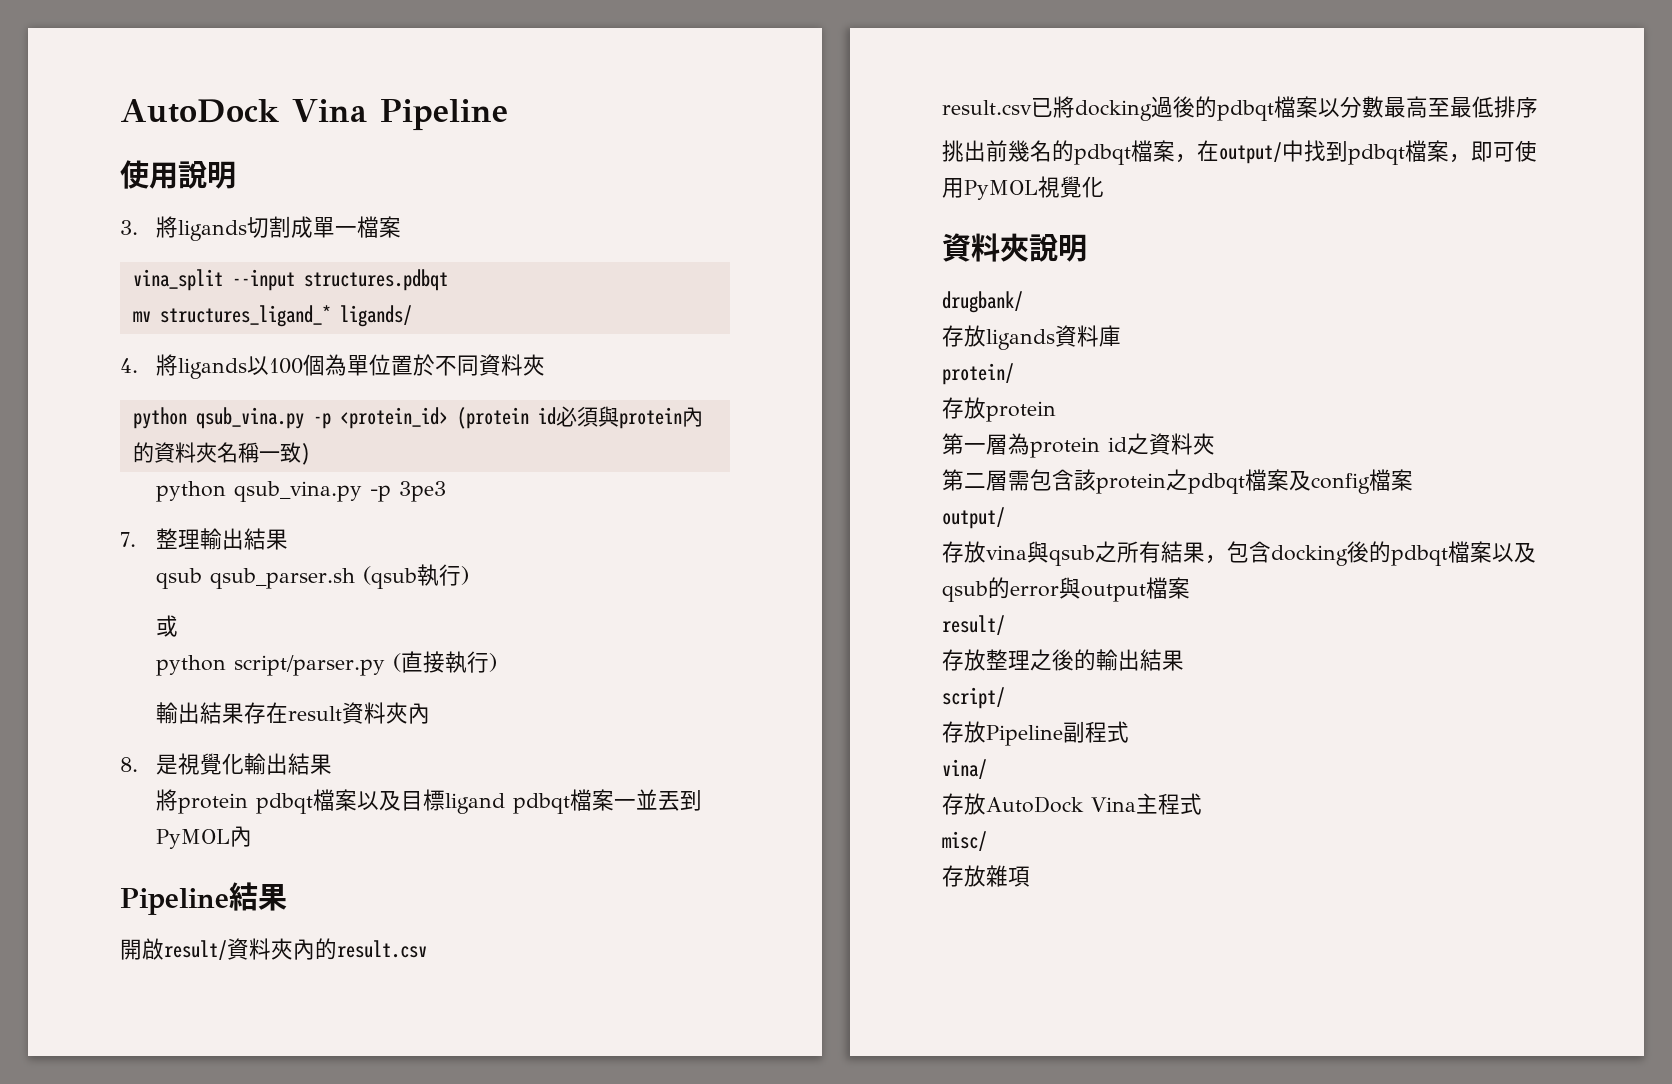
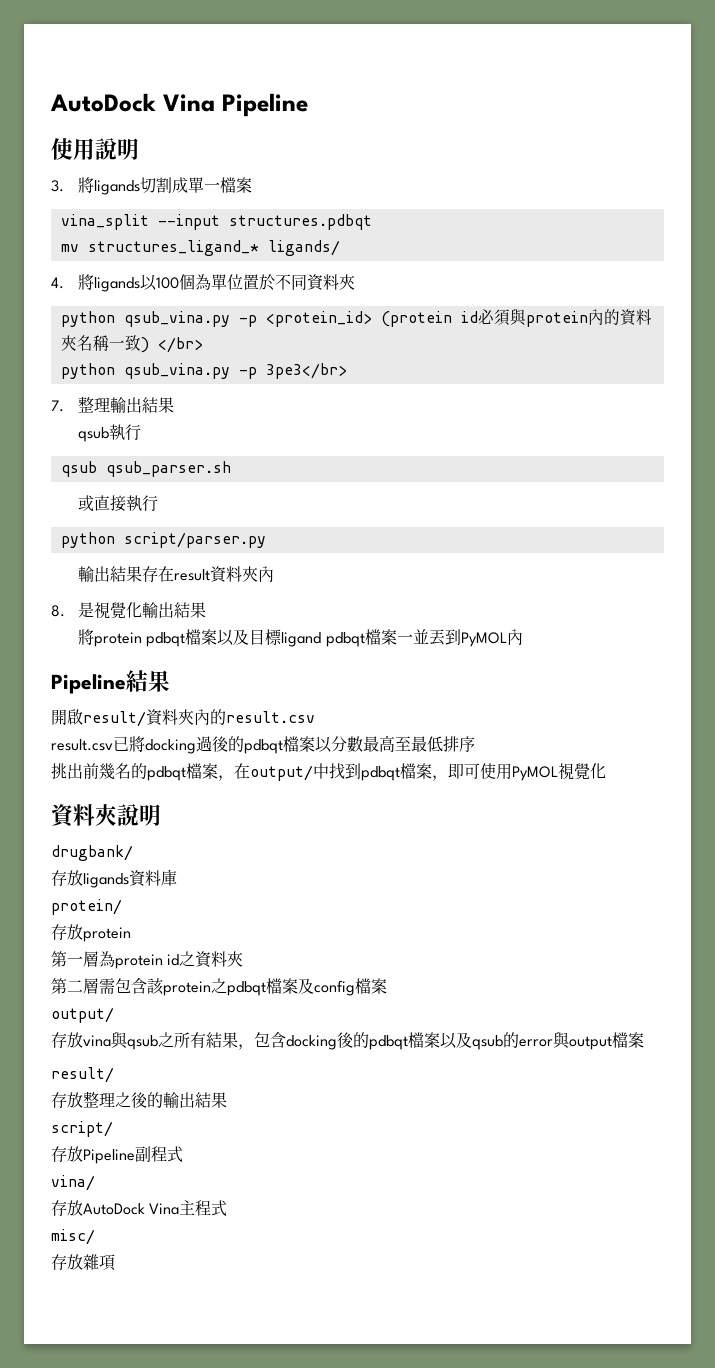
[156,481,447,502] // python qsub_vina.py -p 3pe3 -> [157,337,203,353] [60,363,347,379] </br> // python qsub_vina.py -p 3pe3</br>
[210,564,470,589] qsub_parser.sh (qsub執行) -> [109,424,142,441] [60,461,231,477] 執行 // qsub qsub_parser.sh
[156,653,402,676] // python script/parser.py ( -> (95, 503) none
[489,653,498,672] ) -> [60,532,266,548] // python script/parser.py

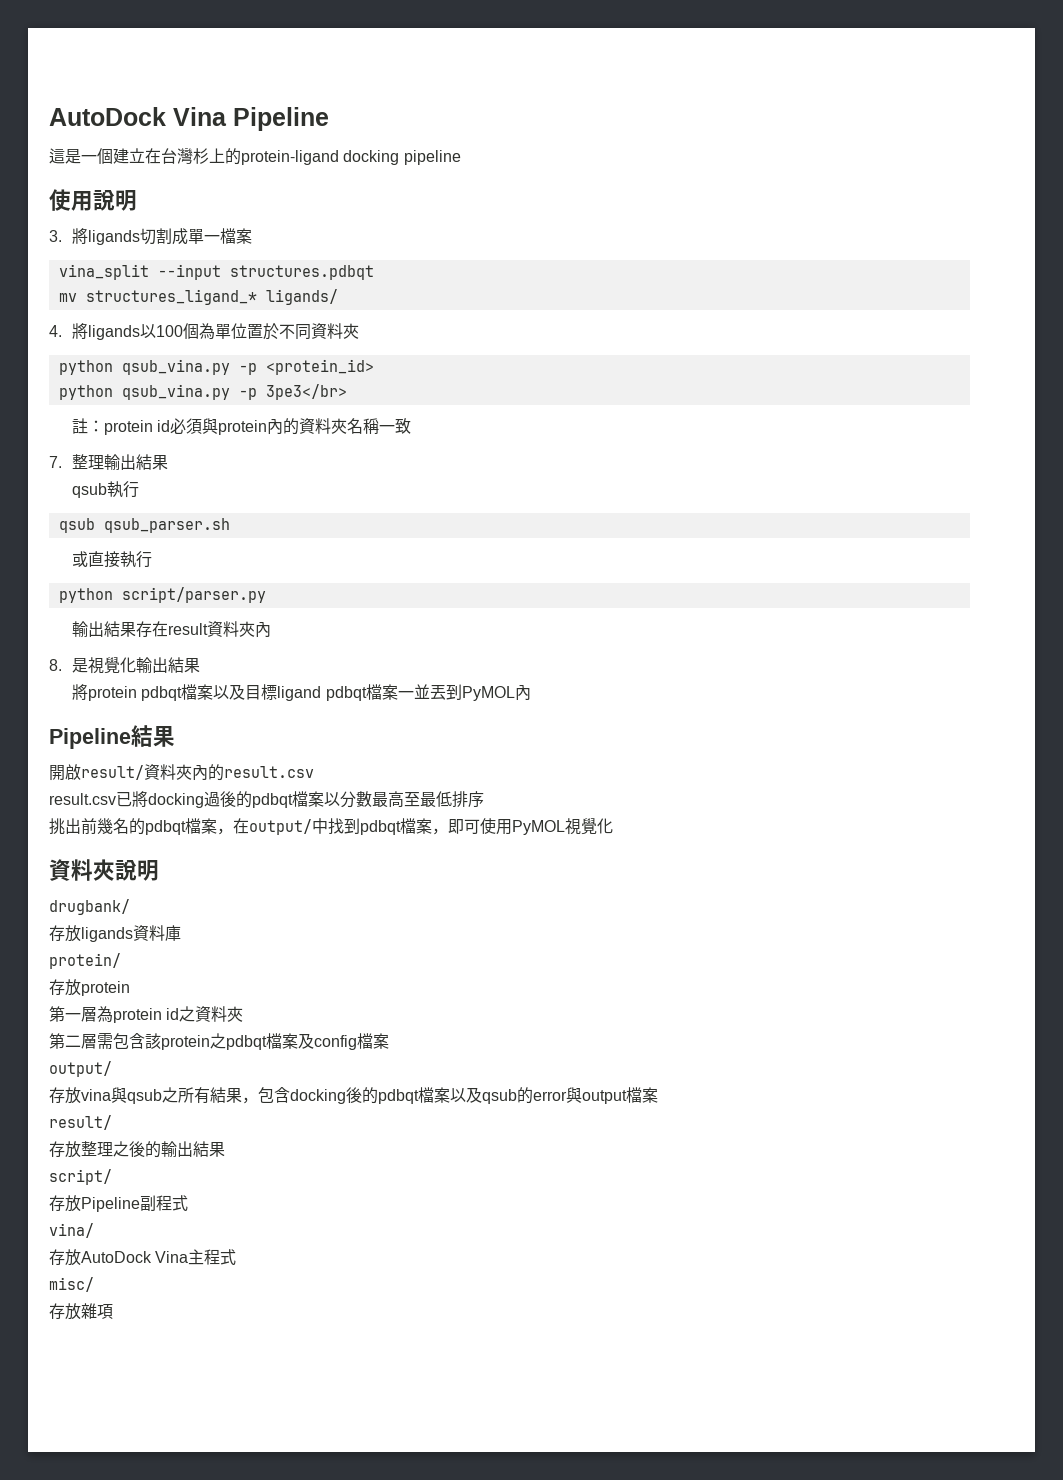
(308, 105) none -> [49,148,461,165] // 這是一個建立在台灣杉上的protein-ligand docking pipeline
[380,311,452,327] (protein -> [58,384,347,400] [71,418,153,435] // python qsub_vina.py -p 3pe3</br> // 註：protein
[140,337,203,353] [60,363,347,379] ) </br> // python qsub_vina.py -p 3pe3</br> -> (412, 426) none

